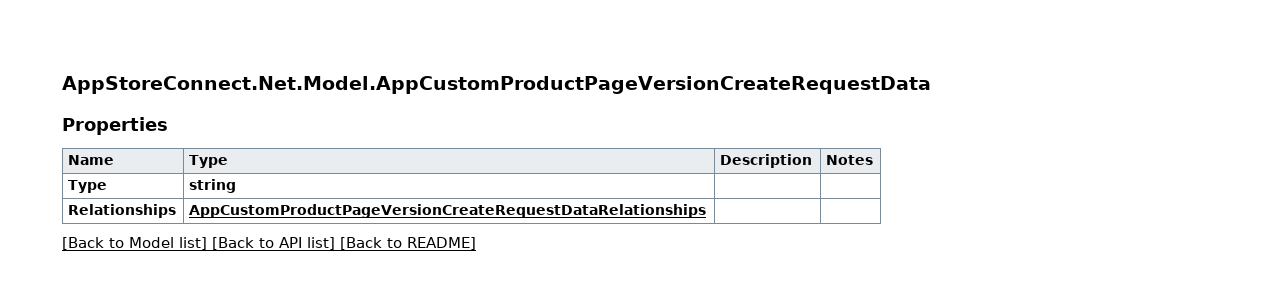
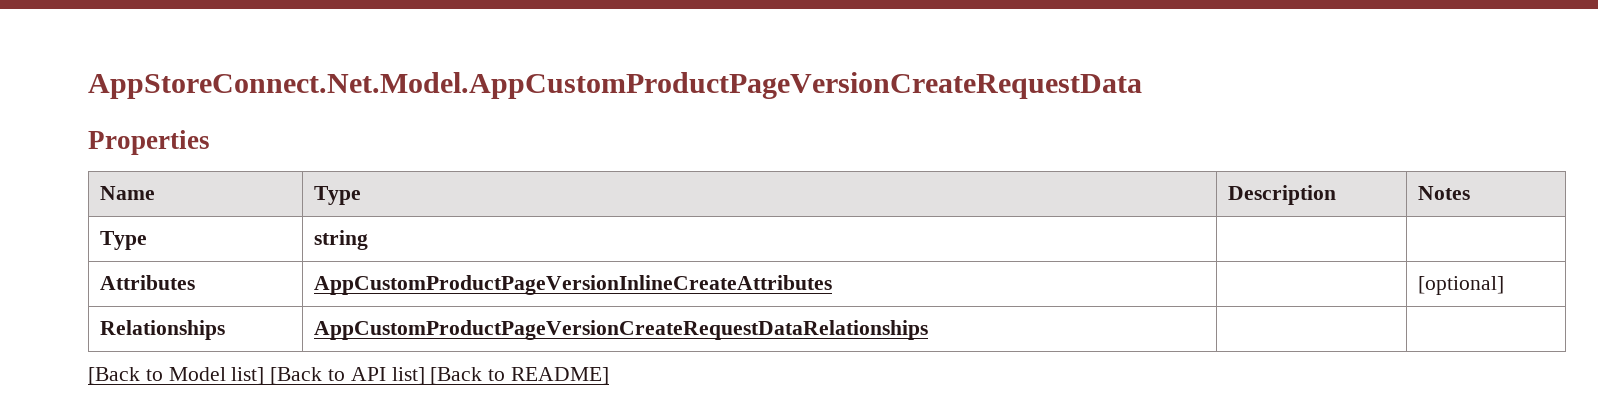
(237, 186) none -> [99,275,195,290] [313,275,832,295] [1417,276,1504,295] // Attributes | AppCustomProductPageVersionInlineCreateAttributes | | [optional]

